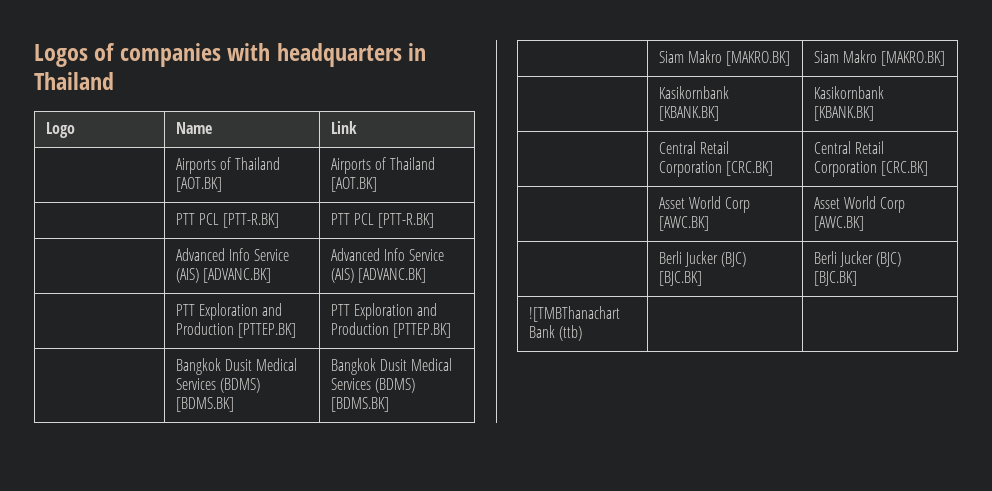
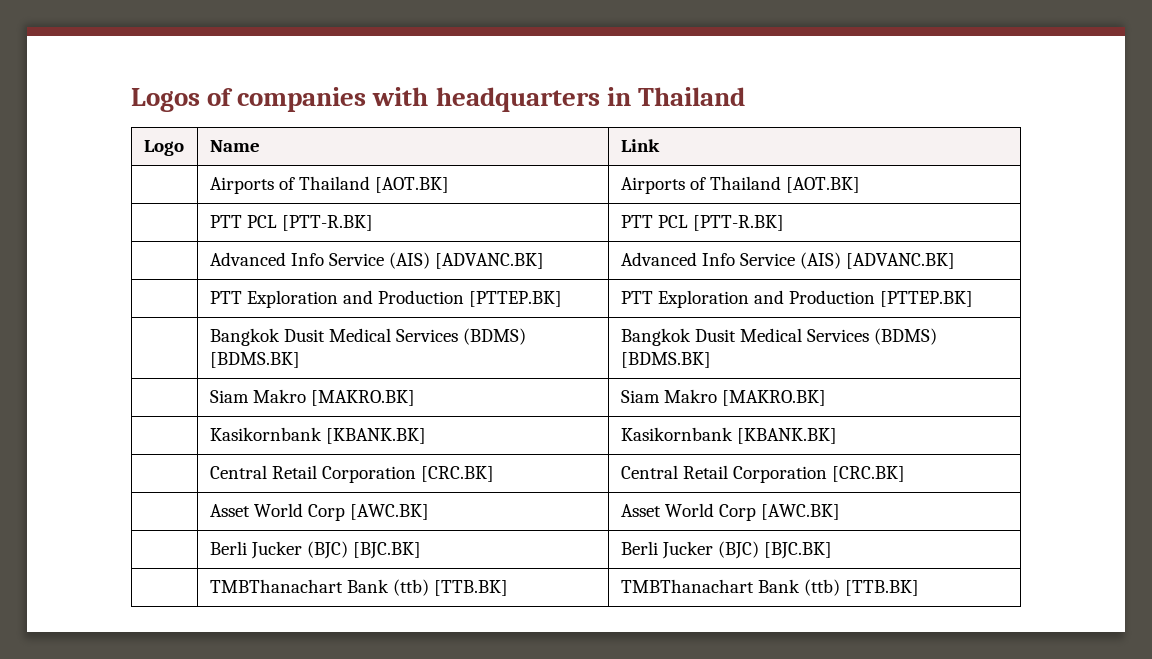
[529,306,621,322] [529,325,583,341] ![TMBThanachart Bank (ttb) | | -> [209,579,509,596] [620,579,920,596] | TMBThanachart Bank (ttb) [TTB.BK] | TMBThanachart Bank (ttb) [TTB.BK]

